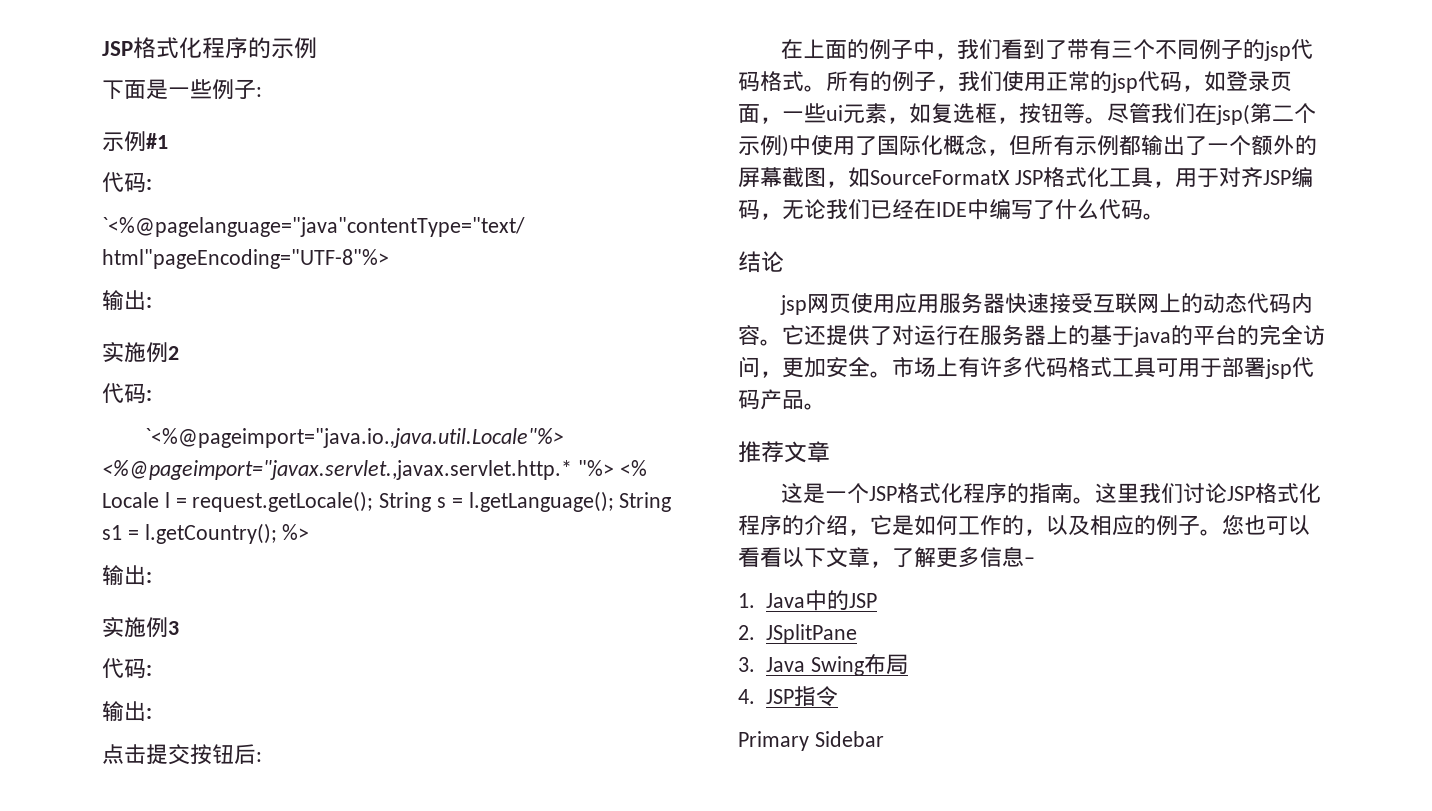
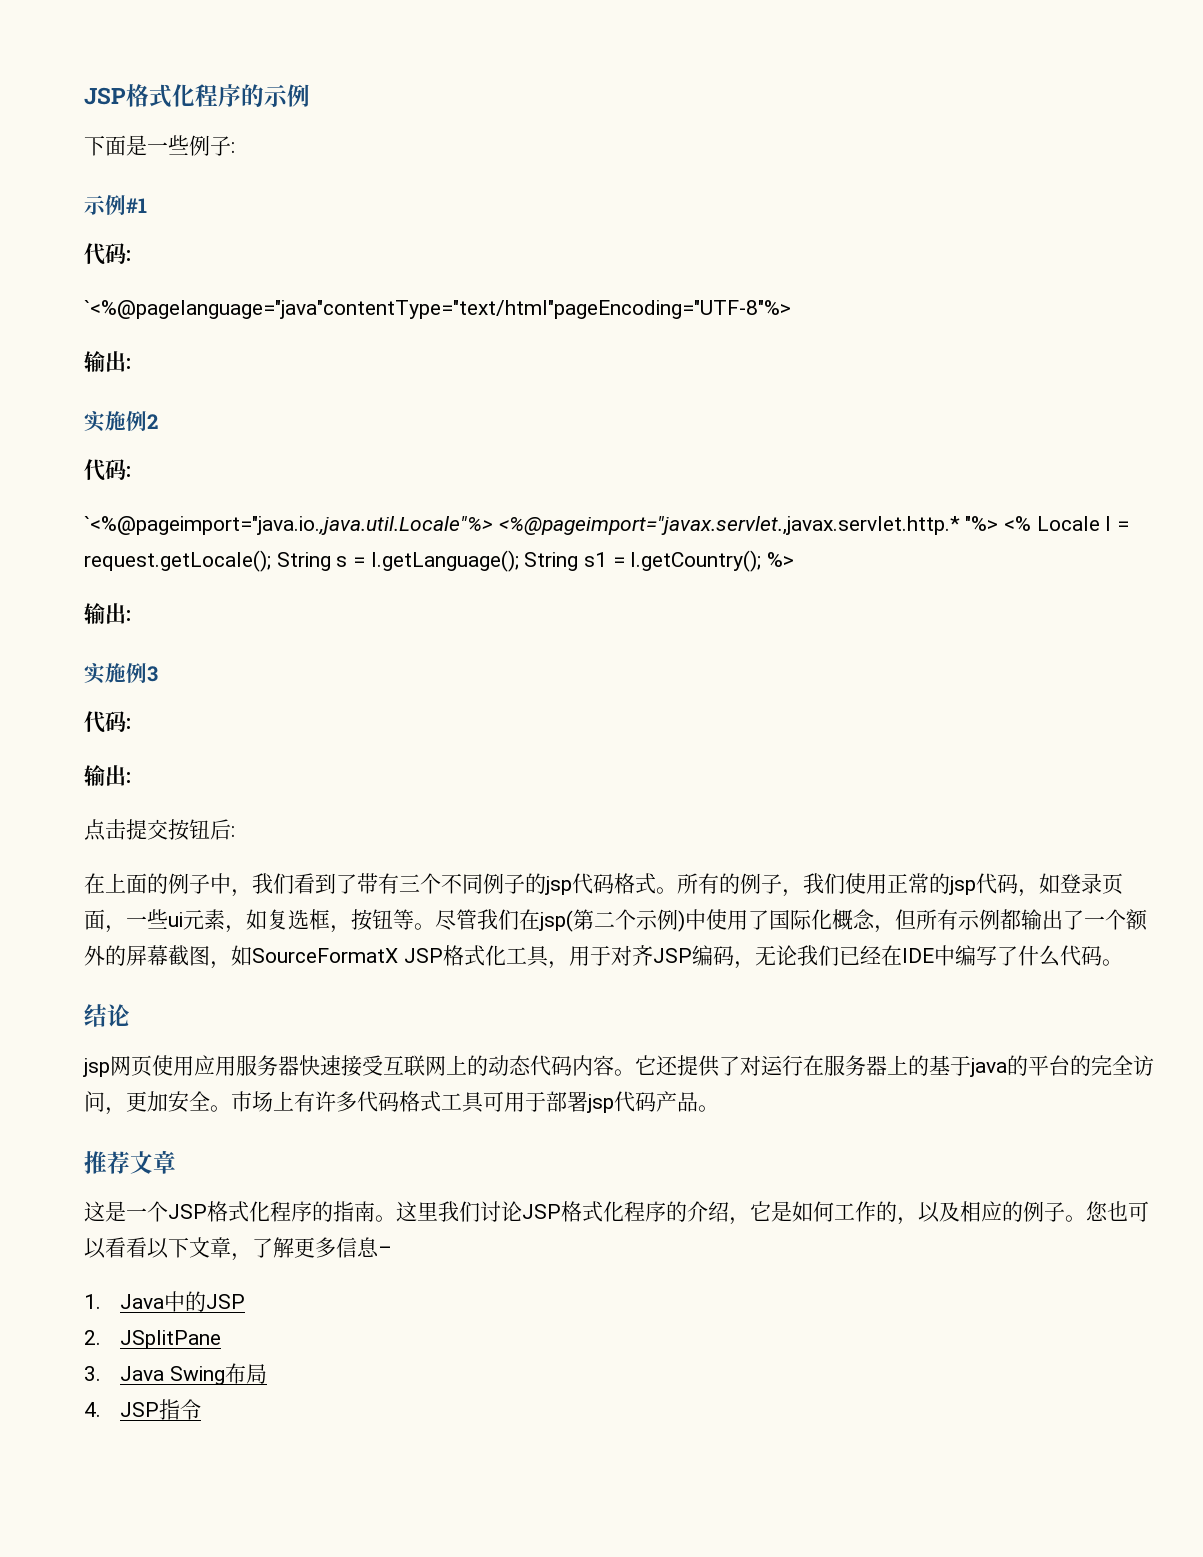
[738,731,884,751] // Primary Sidebar -> (202, 1409) none

